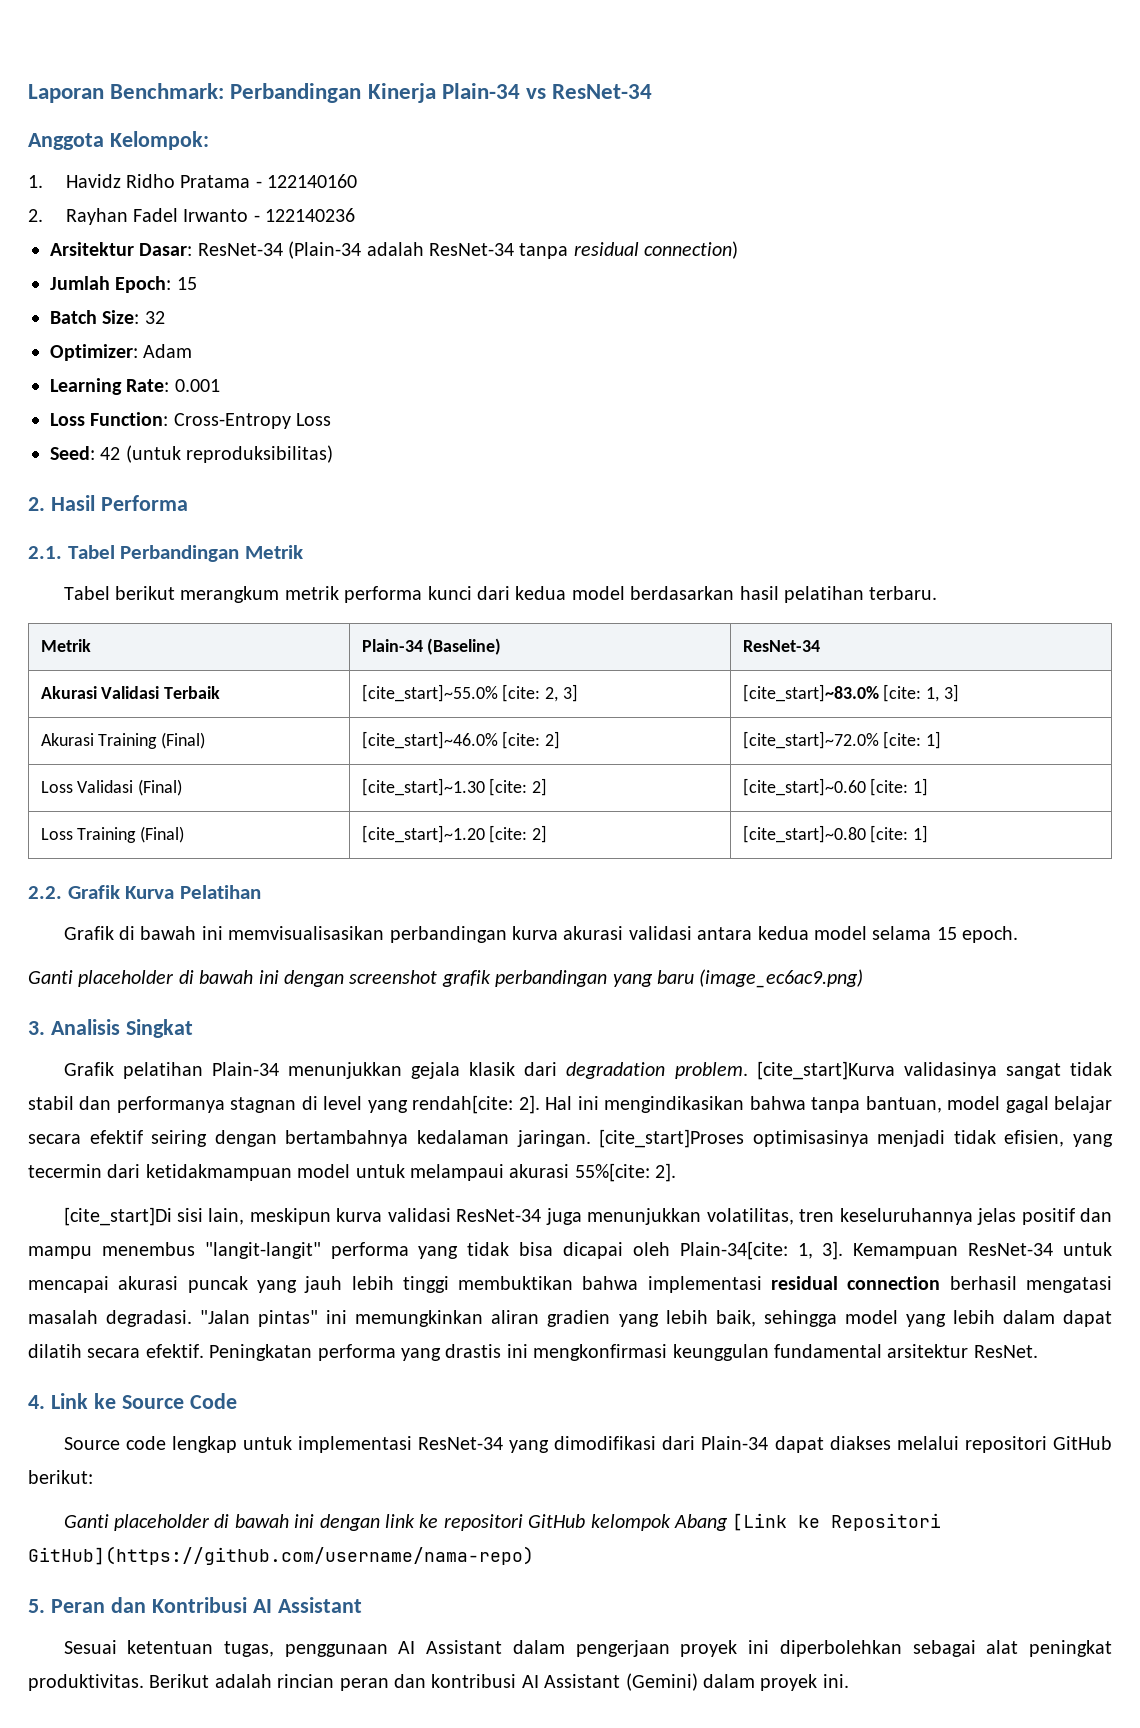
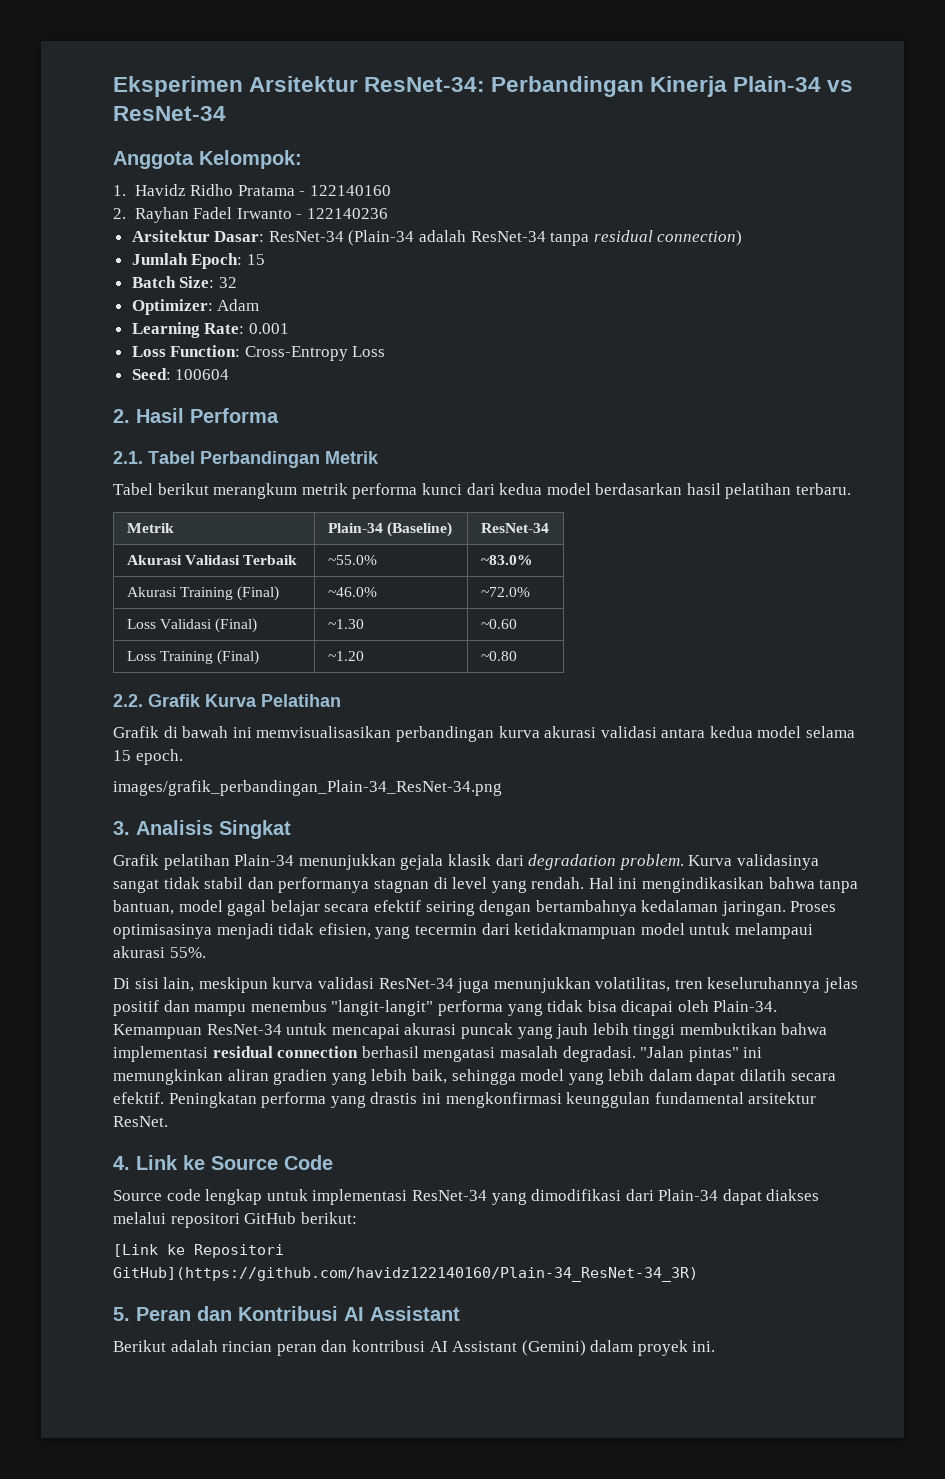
[28,83,225,103] Laporan Benchmark: -> [113,76,486,97] Eksperimen Arsitektur ResNet-34:
[100,445,334,463] 42 (untuk reproduksibilitas) -> [175,369,230,380] 100604
[361,684,579,702] [742,684,960,702] [40,732,206,749] [361,731,561,749] [742,731,942,749] [40,779,183,796] [361,778,548,796] [742,778,929,796] [40,826,185,843] [361,825,548,843] [742,825,929,843] [cite_start]~55.0% [cite: 2, 3] | [cite_start]~83.0% [cite: 1, 3] // Akurasi Training (Final) | [cite_start]~46.0% [cite: 2] | [cite_start]~72.0% [cite: 1] // Loss Validasi (Final) | [cite_start]~1.30 [cite: 2] | [cite_start]~0.60 [cite: 1] // Loss Training (Final) | [cite_start]~1.20 [cite: 2] | [cite_start]~0.80 [cite: 1] -> [327,555,377,565] [480,555,533,565] [126,586,279,601] [327,587,377,597] [480,587,530,597] [126,618,257,633] [327,619,364,629] [480,619,517,629] [126,650,259,665] [327,651,364,661] [480,651,517,661] ~55.0% | ~83.0% // Akurasi Training (Final) | ~46.0% | ~72.0% // Loss Validasi (Final) | ~1.30 | ~0.60 // Loss Training (Final) | ~1.20 | ~0.80
[28,969,864,988] Ganti placeholder di bawah ini dengan screenshot grafik perbandingan yang baru (image_ec6ac9.png) -> [113,780,502,796] images/grafik_perbandingan_Plain-34_ResNet-34.png
[756,1061,895,1080] [cite_start]Kurva -> [688,855,733,866] Kurva
[412,1095,540,1114] rendah[cite: 2]. -> [531,877,585,889] rendah.
[599,1129,745,1148] [cite_start]Proses -> [790,901,837,912] Proses
[574,1163,677,1182] [63,1207,172,1226] 55%[cite: 2]. // [cite_start]Di -> [169,947,206,958] [113,978,130,989] 55%. // Di
[679,1241,844,1260] Plain-34[cite: 1, 3]. -> [713,1000,778,1012] Plain-34.
[63,1514,728,1531] Ganti placeholder di bawah ini dengan link ke repositori GitHub kelompok Abang -> (357, 1218) none
[28,1546,534,1565] GitHub](https://github.com/username/nama-repo) -> [113,1267,698,1282] GitHub](https://github.com/havidz122140160/Plain-34_ResNet-34_3R)
[63,1640,1112,1657] [28,1674,144,1691] Sesuai ketentuan tugas, penggunaan AI Assistant dalam pengerjaan proyek ini diperbolehkan sebagai alat peningkat produktivitas. -> (460, 1313) none

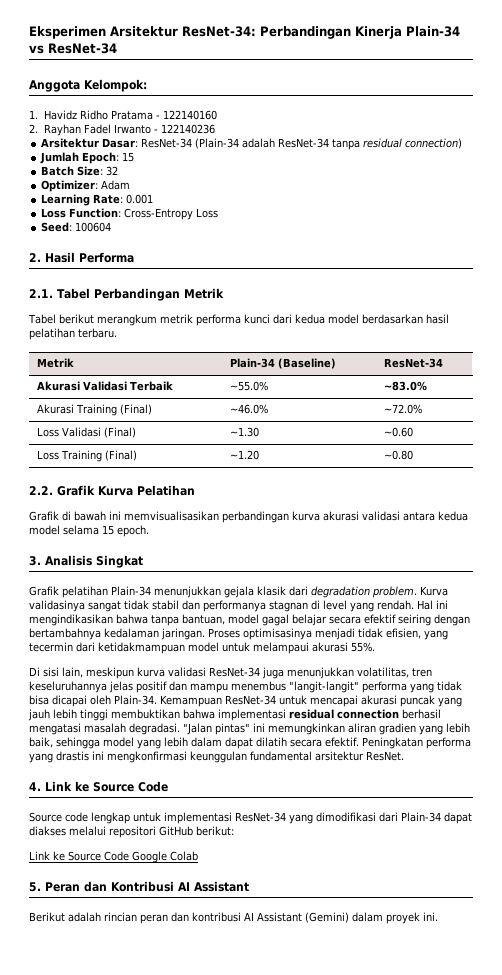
[113,780,502,796] // images/grafik_perbandingan_Plain-34_ResNet-34.png -> (149, 531) none
[113,1244,284,1258] [113,1267,698,1282] [Link ke Repositori GitHub](https://github.com/havidz122140160/Plain-34_ResNet-34_3R) -> [29,851,198,863] Link ke Source Code Google Colab

